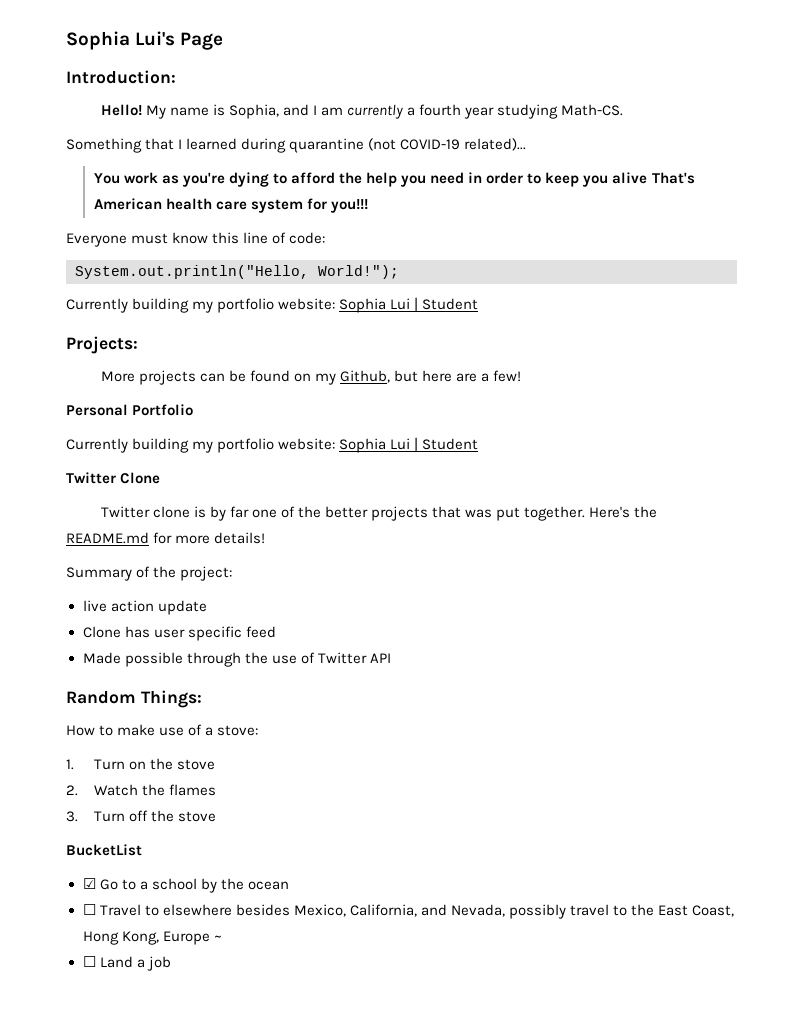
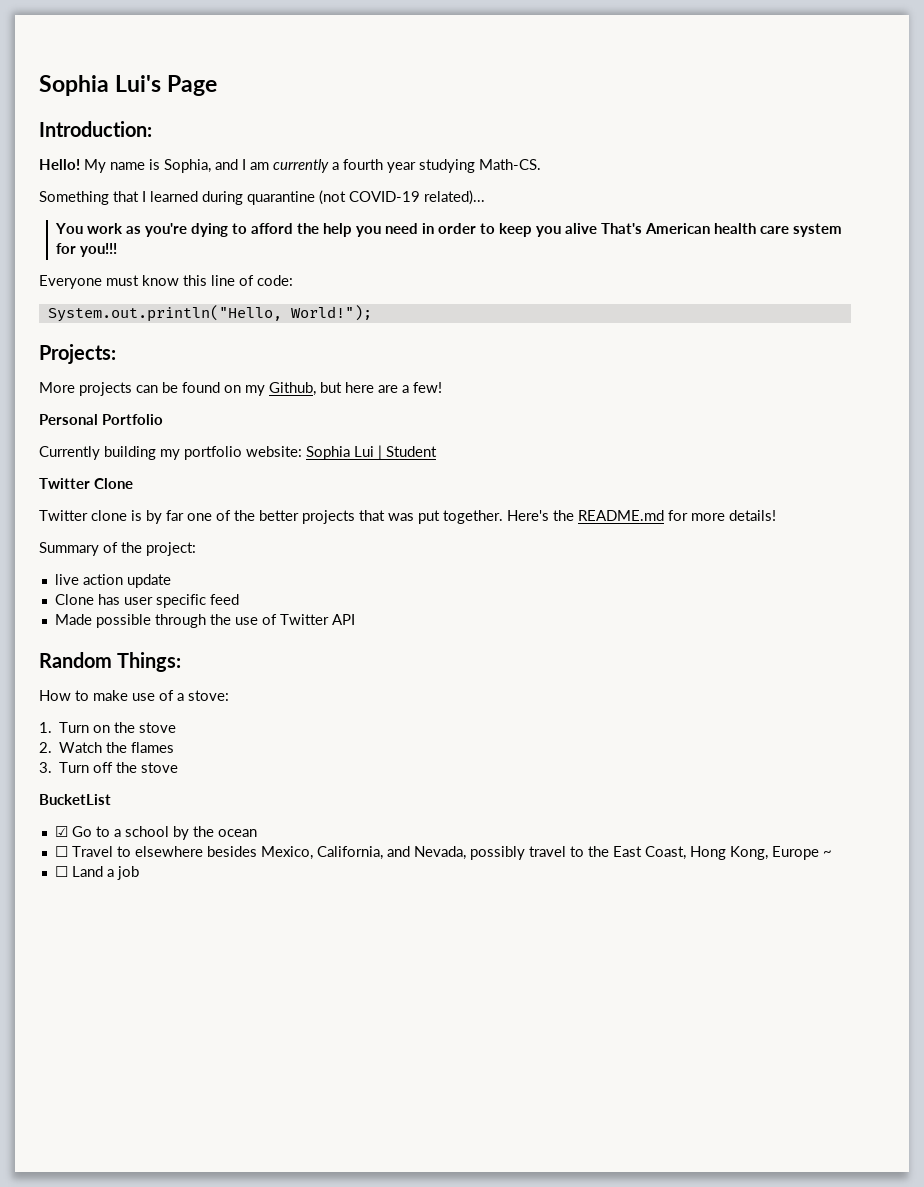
[66,297,479,313] // Currently building my portfolio website: Sophia Lui | Student -> (372, 313) none

